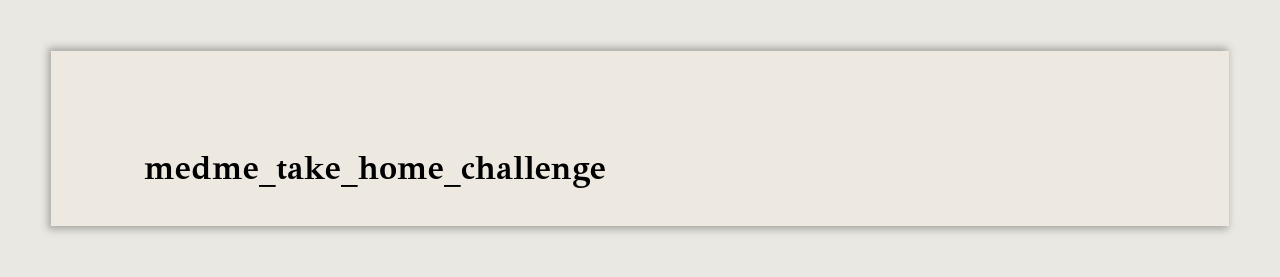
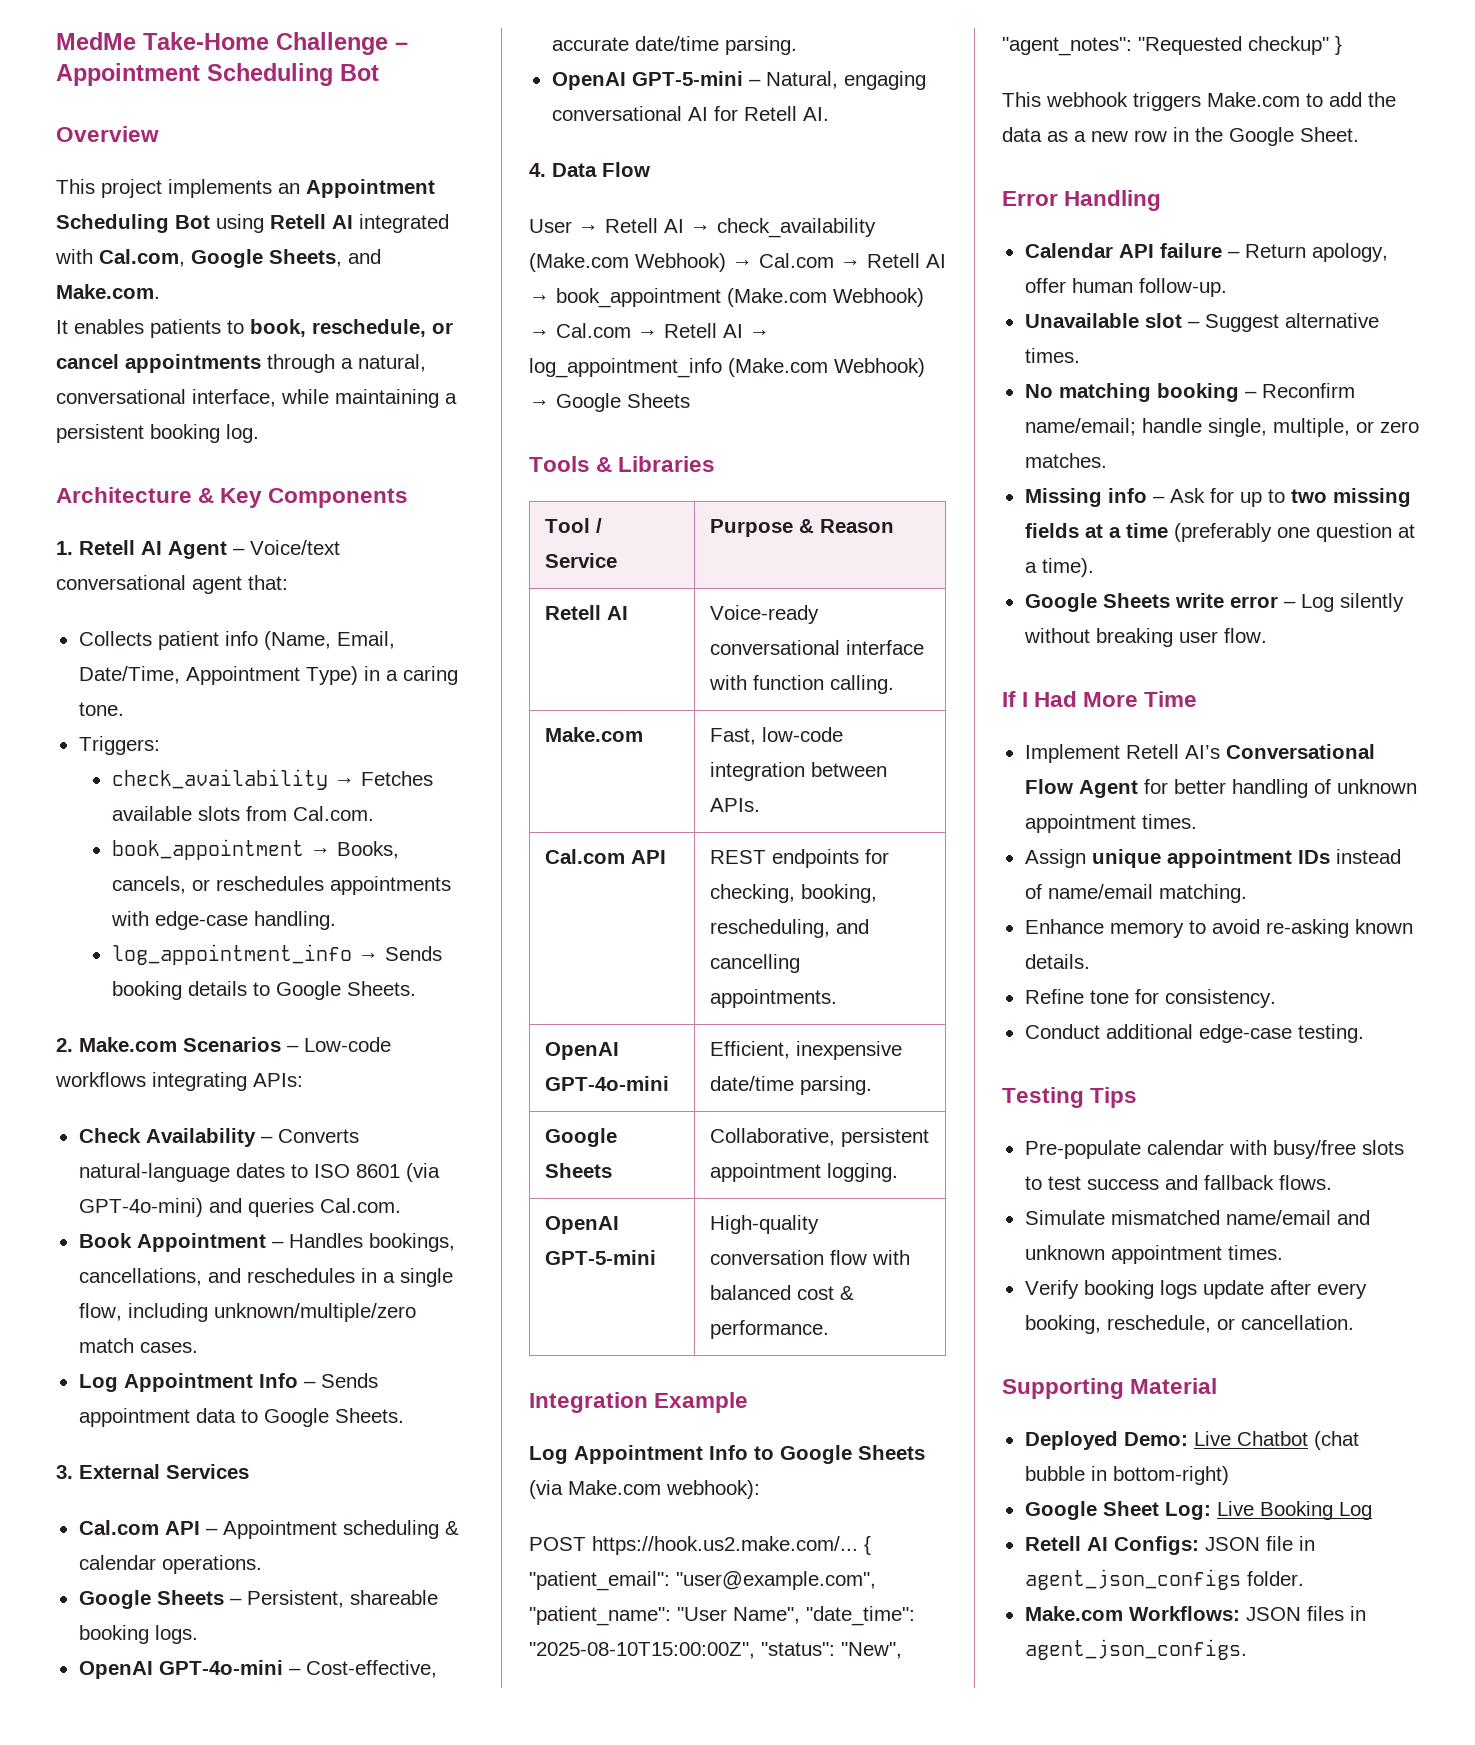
[144,156,606,188] medme_take_home_challenge -> [56,32,408,55] [56,63,379,86] [56,126,159,142] [56,179,435,198] [56,214,449,233] [55,249,381,268] [56,284,160,299] [56,319,453,338] [56,354,426,373] [56,389,457,408] [56,424,259,443] [56,487,409,508] [56,540,340,559] [56,575,288,594] [78,631,395,650] [78,666,458,685] [78,702,124,716] [78,736,160,755] [111,769,433,790] [111,806,374,821] [111,839,399,860] [111,876,451,895] [110,911,336,930] [111,944,442,965] [111,981,416,1000] [56,1037,391,1052] [55,1072,303,1091] [78,1128,359,1147] [78,1163,440,1182] [78,1198,401,1217] [78,1233,455,1252] [78,1268,453,1287] [78,1303,416,1322] [78,1338,198,1353] [78,1373,378,1392] [78,1408,404,1427] [56,1464,249,1479] [78,1520,459,1539] [78,1555,262,1574] [78,1590,438,1609] [78,1625,198,1644] [78,1660,437,1679] [551,36,797,55] [551,71,926,90] [551,106,829,121] [529,162,650,177] [529,218,876,238] [529,253,946,272] [529,288,924,308] [529,323,770,338] [529,358,925,378] [529,393,690,412] [529,456,716,472] [544,518,602,533] [544,553,617,568] [709,519,894,537] [544,605,628,620] [709,605,819,624] [709,640,924,655] [708,675,894,694] [544,727,643,742] [709,727,843,745] [709,762,887,781] [709,798,760,812] [544,849,666,864] [709,849,889,868] [709,884,877,903] [709,919,869,938] [709,954,800,973] [709,989,837,1008] [544,1042,619,1060] [544,1076,669,1091] [709,1041,902,1060] [709,1076,872,1095] [544,1128,617,1147] [544,1163,612,1178] [709,1128,929,1147] [709,1163,898,1182] [544,1216,619,1234] [544,1250,656,1265] [709,1215,819,1234] [709,1250,910,1265] [709,1285,854,1300] [709,1320,829,1339] [529,1392,749,1413] [529,1445,925,1464] [529,1480,760,1499] [529,1536,871,1555] [529,1571,876,1591] [529,1606,915,1626] [529,1642,902,1659] [1002,36,1342,56] [1002,92,1396,111] [1002,127,1359,146] [1002,190,1162,211] [1024,243,1388,262] [1024,278,1227,297] [1024,313,1379,332] [1024,348,1080,363] [1024,383,1355,402] [1024,418,1419,437] [1024,453,1107,468] [1024,488,1411,507] [1024,523,1415,542] [1024,558,1094,577] [1024,593,1404,612] [1023,628,1267,647] [1002,691,1198,707] [1024,744,1375,763] [1024,779,1417,798] [1024,814,1197,833] [1024,849,1401,868] [1024,884,1247,903] [1024,919,1413,938] [1024,954,1090,969] [1024,989,1276,1008] [1024,1024,1364,1043] [1002,1087,1138,1108] [1024,1140,1404,1159] [1024,1175,1332,1190] [1024,1210,1370,1225] [1024,1245,1283,1264] [1024,1280,1367,1299] [1024,1315,1354,1334] [1002,1378,1218,1399] [1024,1431,1359,1450] [1024,1466,1229,1485] [1024,1501,1372,1520] [1024,1536,1315,1555] [1024,1569,1304,1590] [1024,1606,1366,1621] [1024,1639,1247,1660] MedMe Take-Home Challenge – Appointment Scheduling Bot // Overview // This project implements an Appointment Scheduling Bot using Retell AI integrated with Cal.com, Google Sheets, and Make.com. // It enables patients to book, reschedule, or cancel appointments through a natural, conversational interface, while maintaining a persistent booking log. // Architecture & Key Components // 1. Retell AI Agent – Voice/text conversational agent that: // Collects patient info (Name, Email, Date/Time, Appointment Type) in a caring tone. // Triggers: // check_availability → Fetches available slots from Cal.com. // book_appointment → Books, cancels, or reschedules appointments with edge-case handling. // log_appointment_info → Sends booking details to Google Sheets. // 2. Make.com Scenarios – Low-code workflows integrating APIs: // Check Availability – Converts natural-language dates to ISO 8601 (via GPT-4o-mini) and queries Cal.com. // Book Appointment – Handles bookings, cancellations, and reschedules in a single flow, including unknown/multiple/zero match cases. // Log Appointment Info – Sends appointment data to Google Sheets. // 3. External Services // Cal.com API – Appointment scheduling & calendar operations. // Google Sheets – Persistent, shareable booking logs. // OpenAI GPT-4o-mini – Cost-effective, accurate date/time parsing. // OpenAI GPT-5-mini – Natural, engaging conversational AI for Retell AI. // 4. Data Flow // User → Retell AI → check_availability (Make.com Webhook) → Cal.com → Retell AI → book_appointment (Make.com Webhook) → Cal.com → Retell AI → log_appointment_info (Make.com Webhook) → Google Sheets // Tools & Libraries // Tool / Service | Purpose & Reason // Retell AI | Voice-ready conversational interface with function calling. // Make.com | Fast, low-code integration between APIs. // Cal.com API | REST endpoints for checking, booking, rescheduling, and cancelling appointments. // OpenAI GPT-4o-mini | Efficient, inexpensive date/time parsing. // Google Sheets | Collaborative, persistent appointment logging. // OpenAI GPT-5-mini | High-quality conversation flow with balanced cost & performance. // Integration Example // Log Appointment Info to Google Sheets (via Make.com webhook): // POST https://hook.us2.make.com/... { "patient_email": "user@example.com", "patient_name": "User Name", "date_time": "2025-08-10T15:00:00Z", "status": "New", "agent_notes": "Requested checkup" } // This webhook triggers Make.com to add the data as a new row in the Google Sheet. // Error Handling // Calendar API failure – Return apology, offer human follow-up. // Unavailable slot – Suggest alternative times. // No matching booking – Reconfirm name/email; handle single, multiple, or zero matches. // Missing info – Ask for up to two missing fields at a time (preferably one question at a time). // Google Sheets write error – Log silently without breaking user flow. // If I Had More Time // Implement Retell AI’s Conversational Flow Agent for better handling of unknown appointment times. // Assign unique appointment IDs instead of name/email matching. // Enhance memory to avoid re-asking known details. // Refine tone for consistency. // Conduct additional edge-case testing. // Testing Tips // Pre-populate calendar with busy/free slots to test success and fallback flows. // Simulate mismatched name/email and unknown appointment times. // Verify booking logs update after every booking, reschedule, or cancellation. // Supporting Material // Deployed Demo: Live Chatbot (chat bubble in bottom-right) // Google Sheet Log: Live Booking Log // Retell AI Configs: JSON file in agent_json_configs folder. // Make.com Workflows: JSON files in agent_json_configs.

